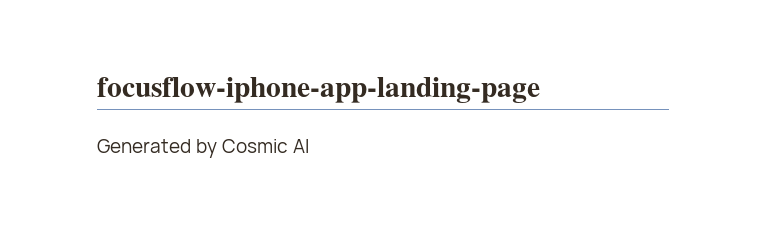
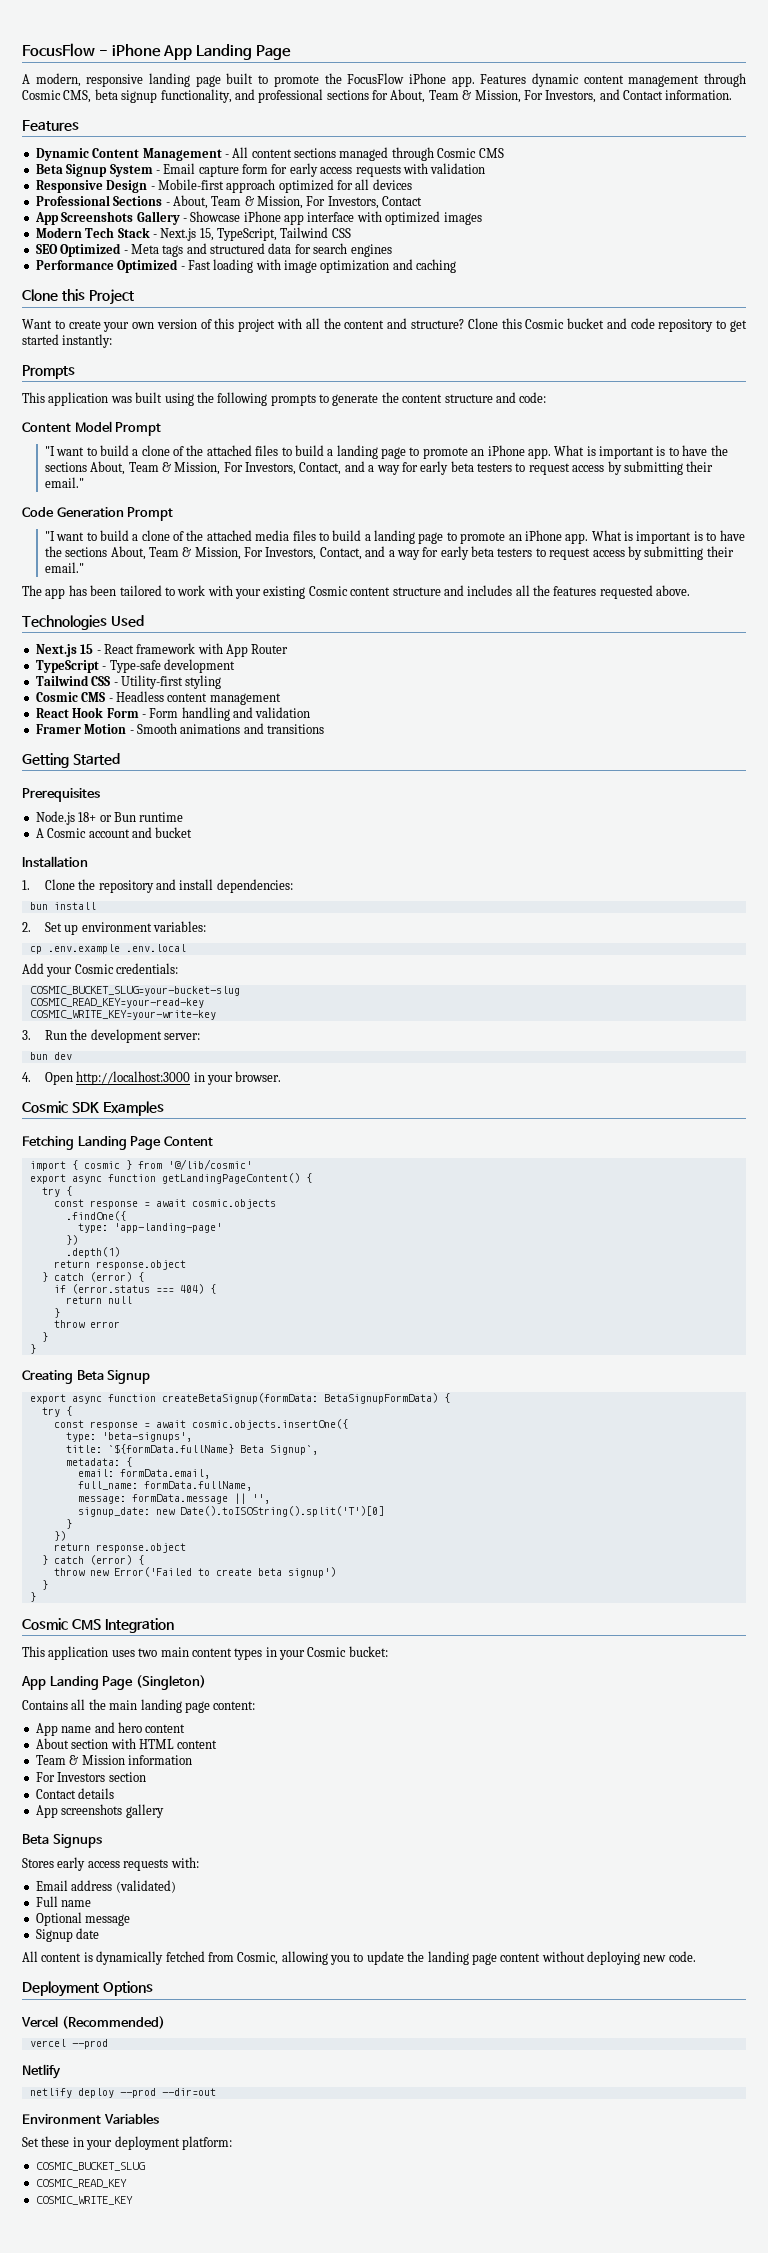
[97,77,540,103] [97,139,310,158] focusflow-iphone-app-landing-page // Generated by Cosmic AI -> [22,43,292,60] [22,73,746,87] [22,89,733,103] [22,120,79,131] [35,147,504,161] [35,163,486,177] [35,179,412,193] [35,195,423,209] [34,211,482,225] [35,227,351,241] [35,243,392,257] [35,259,457,273] [22,289,134,305] [22,318,747,332] [22,334,113,348] [22,365,75,379] [22,392,547,406] [22,421,162,436] [44,445,728,459] [44,461,714,475] [44,477,84,488] [22,507,174,521] [44,530,745,544] [44,546,734,560] [44,562,84,573] [22,585,691,599] [22,615,144,630] [35,643,289,657] [35,659,235,673] [35,675,222,689] [35,691,281,705] [35,707,311,721] [35,723,324,734] [22,753,120,768] [22,788,100,802] [35,811,184,825] [35,827,193,838] [22,856,88,867] [22,879,293,893] [29,902,96,910] [22,921,206,935] [29,944,186,954] [22,963,179,977] [29,986,240,996] [29,998,204,1008] [29,1010,216,1020] [22,1029,200,1043] [29,1052,72,1060] [22,1071,282,1085] [22,1101,164,1116] [22,1136,213,1150] [29,1159,252,1171] [29,1173,312,1184] [41,1186,72,1197] [53,1199,276,1209] [65,1211,126,1221] [77,1223,222,1233] [65,1235,78,1245] [65,1247,120,1258] [53,1260,186,1270] [41,1272,144,1282] [53,1284,216,1294] [65,1296,132,1304] [53,1308,60,1318] [53,1320,120,1328] [41,1332,48,1342] [29,1344,36,1354] [22,1370,151,1384] [29,1393,450,1404] [41,1406,72,1417] [53,1419,348,1430] [65,1432,192,1442] [65,1444,318,1455] [65,1457,132,1467] [77,1469,210,1479] [77,1481,252,1491] [77,1493,270,1504] [77,1506,384,1517] [65,1519,72,1529] [53,1531,66,1541] [53,1543,186,1553] [41,1555,144,1565] [53,1567,336,1578] [41,1580,48,1590] [29,1592,36,1602] [22,1618,174,1633] [22,1646,388,1660] [21,1675,206,1690] [22,1699,256,1713] [35,1722,186,1736] [35,1738,218,1749] [35,1755,192,1765] [35,1772,146,1782] [35,1788,115,1799] [35,1804,164,1818] [22,1834,102,1848] [22,1857,199,1871] [35,1880,176,1893] [35,1896,92,1907] [35,1912,131,1926] [35,1928,100,1942] [22,1951,696,1965] [22,1981,153,1997] [21,2016,165,2029] [29,2039,108,2049] [22,2064,61,2079] [29,2088,216,2098] [22,2113,159,2124] [22,2136,232,2150] [35,2162,145,2171] [35,2179,127,2188] [35,2196,133,2205] FocusFlow - iPhone App Landing Page // A modern, responsive landing page built to promote the FocusFlow iPhone app. Features dynamic content management through Cosmic CMS, beta signup functionality, and professional sections for About, Team & Mission, For Investors, and Contact information. // Features // Dynamic Content Management - All content sections managed through Cosmic CMS // Beta Signup System - Email capture form for early access requests with validation // Responsive Design - Mobile-first approach optimized for all devices // Professional Sections - About, Team & Mission, For Investors, Contact // App Screenshots Gallery - Showcase iPhone app interface with optimized images // Modern Tech Stack - Next.js 15, TypeScript, Tailwind CSS // SEO Optimized - Meta tags and structured data for search engines // Performance Optimized - Fast loading with image optimization and caching // Clone this Project // Want to create your own version of this project with all the content and structure? Clone this Cosmic bucket and code repository to get started instantly: // Prompts // This application was built using the following prompts to generate the content structure and code: // Content Model Prompt // "I want to build a clone of the attached files to build a landing page to promote an iPhone app. What is important is to have the sections About, Team & Mission, For Investors, Contact, and a way for early beta testers to request access by submitting their email." // Code Generation Prompt // "I want to build a clone of the attached media files to build a landing page to promote an iPhone app. What is important is to have the sections About, Team & Mission, For Investors, Contact, and a way for early beta testers to request access by submitting their email." // The app has been tailored to work with your existing Cosmic content structure and includes all the features requested above. // Technologies Used // Next.js 15 - React framework with App Router // TypeScript - Type-safe development // Tailwind CSS - Utility-first styling // Cosmic CMS - Headless content management // React Hook Form - Form handling and validation // Framer Motion - Smooth animations and transitions // Getting Started // Prerequisites // Node.js 18+ or Bun runtime // A Cosmic account and bucket // Installation // 1. Clone the repository and install dependencies: // bun install // 2. Set up environment variables: // cp .env.example .env.local // Add your Cosmic credentials: // COSMIC_BUCKET_SLUG=your-bucket-slug // COSMIC_READ_KEY=your-read-key // COSMIC_WRITE_KEY=your-write-key // 3. Run the development server: // bun dev // 4. Open http://localhost:3000 in your browser. // Cosmic SDK Examples // Fetching Landing Page Content // import { cosmic } from '@/lib/cosmic' // export async function getLandingPageContent() { // try { // const response = await cosmic.objects // .findOne({ // type: 'app-landing-page' // }) // .depth(1) // return response.object // } catch (error) { // if (error.status === 404) { // return null // } // throw error // } // } // Creating Beta Signup // export async function createBetaSignup(formData: BetaSignupFormData) { // try { // const response = await cosmic.objects.insertOne({ // type: 'beta-signups', // title: `${formData.fullName} Beta Signup`, // metadata: { // email: formData.email, // full_name: formData.fullName, // message: formData.message || '', // signup_date: new Date().toISOString().split('T')[0] // } // }) // return response.object // } catch (error) { // throw new Error('Failed to create beta signup') // } // } // Cosmic CMS Integration // This application uses two main content types in your Cosmic bucket: // App Landing Page (Singleton) // Contains all the main landing page content: // App name and hero content // About section with HTML content // Team & Mission information // For Investors section // Contact details // App screenshots gallery // Beta Signups // Stores early access requests with: // Email address (validated) // Full name // Optional message // Signup date // All content is dynamically fetched from Cosmic, allowing you to update the landing page content without deploying new code. // Deployment Options // Vercel (Recommended) // vercel --prod // Netlify // netlify deploy --prod --dir=out // Environment Variables // Set these in your deployment platform: // COSMIC_BUCKET_SLUG // COSMIC_READ_KEY // COSMIC_WRITE_KEY

